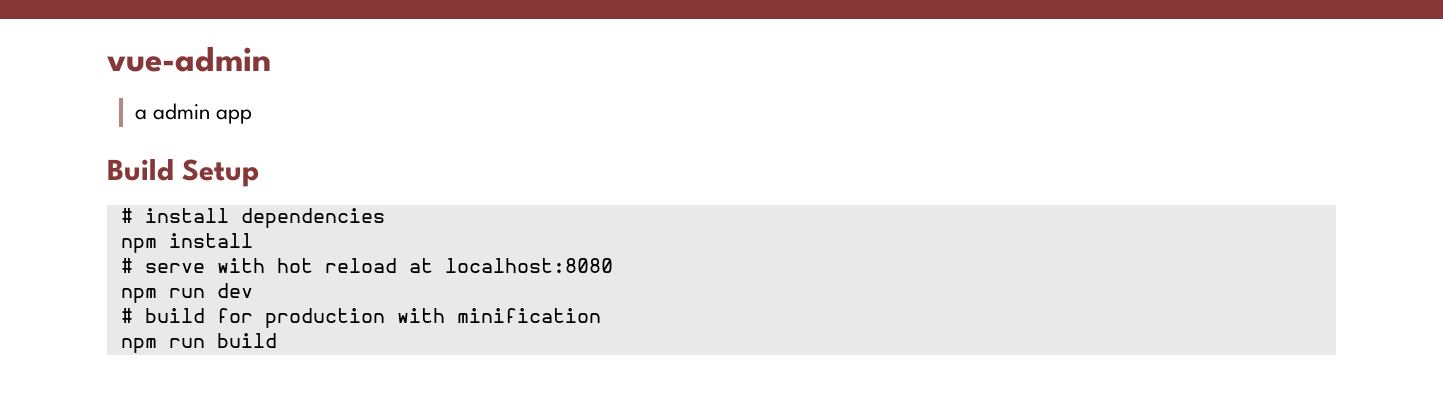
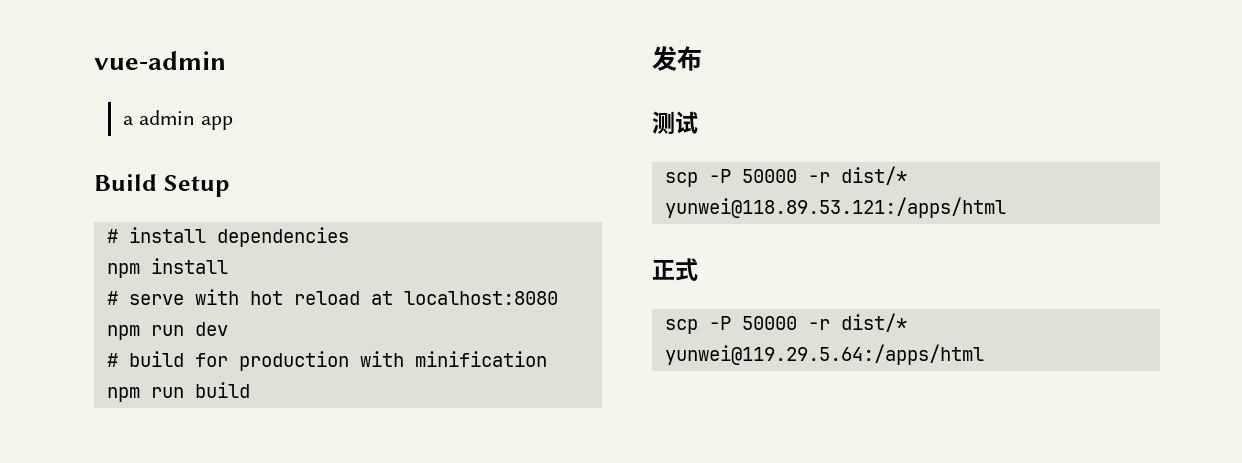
(277, 340) none -> [652,46,702,71] [652,111,698,134] [664,166,907,187] [664,197,1006,218] [652,258,698,281] [664,313,907,334] [664,344,984,365] // 发布 // 测试 // scp -P 50000 -r dist/* yunwei@118.89.53.121:/apps/html // 正式 // scp -P 50000 -r dist/* yunwei@119.29.5.64:/apps/html

